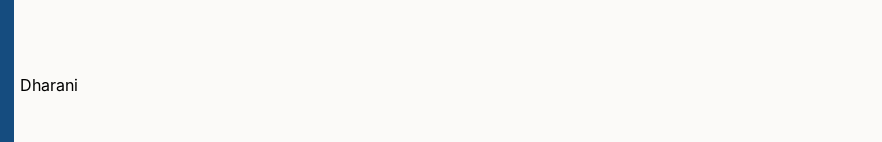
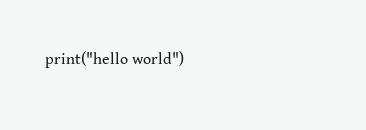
[20,78,78,92] Dharani -> [45,51,185,68] print("hello world")

